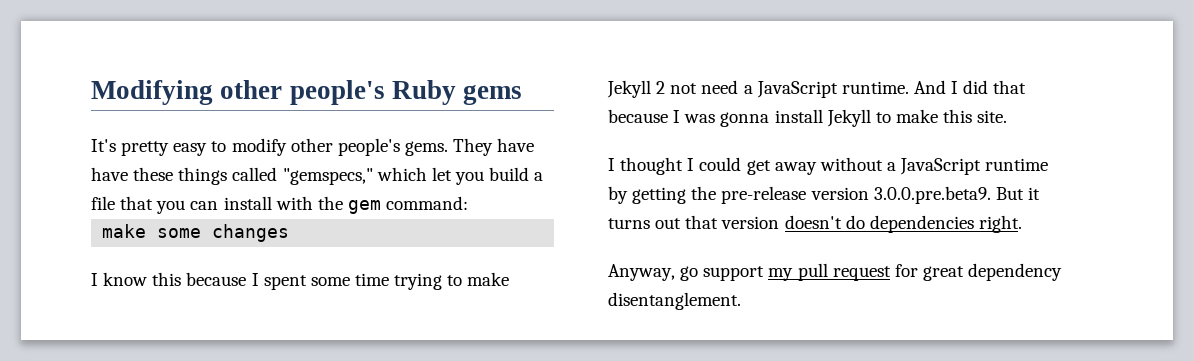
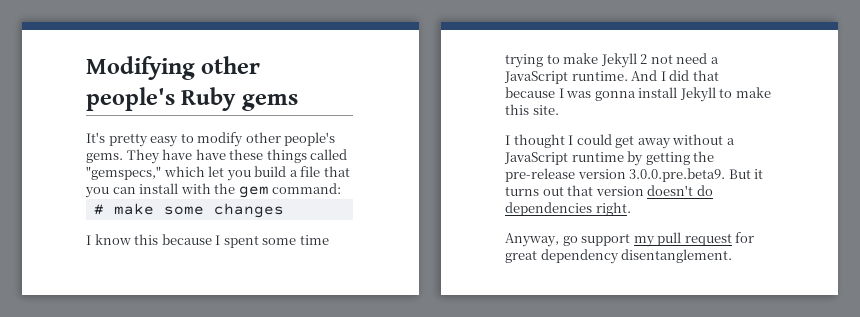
(469, 203) none -> [93,204,104,215] #

